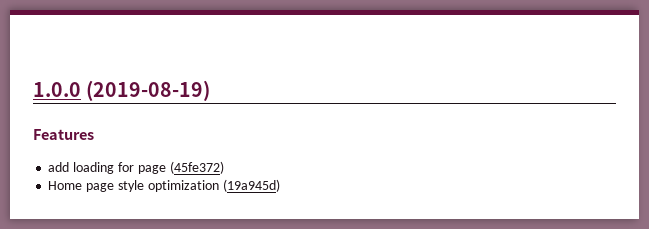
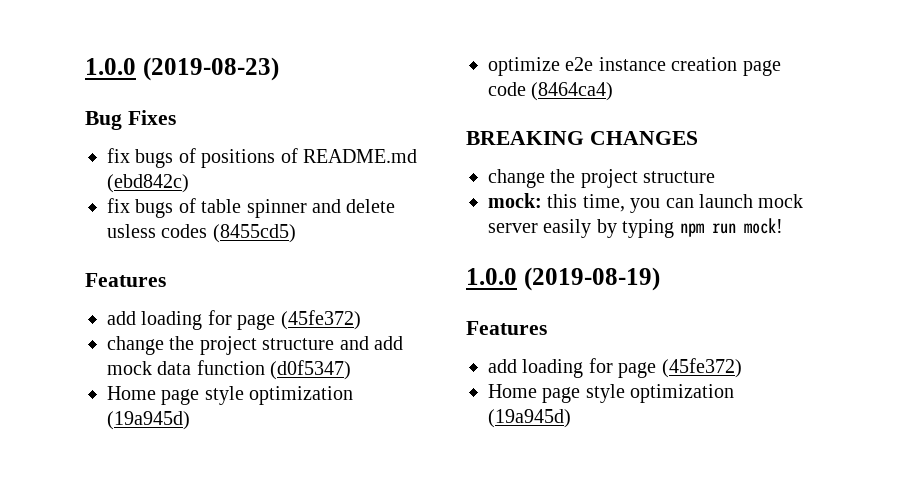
[33,82,81,97] 1.0.0 -> [85,57,279,81] [85,110,176,130] [107,148,417,168] [107,174,189,193] [107,198,396,218] [107,224,296,243] [85,273,166,287] [107,310,361,330] [107,336,403,355] [107,360,352,380] [107,386,354,405] [107,411,190,430] [488,57,781,76] [488,82,614,101] [466,131,698,145] [488,169,716,188] [488,193,804,213] [488,218,783,238] [466,268,517,285] 1.0.0 (2019-08-23) // Bug Fixes // fix bugs of positions of README.md (ebd842c) // fix bugs of table spinner and delete usless codes (8455cd5) // Features // add loading for page (45fe372) // change the project structure and add mock data function (d0f5347) // Home page style optimization (19a945d) // optimize e2e instance creation page code (8464ca4) // BREAKING CHANGES // change the project structure // mock: this time, you can launch mock server easily by typing npm run mock! // 1.0.0

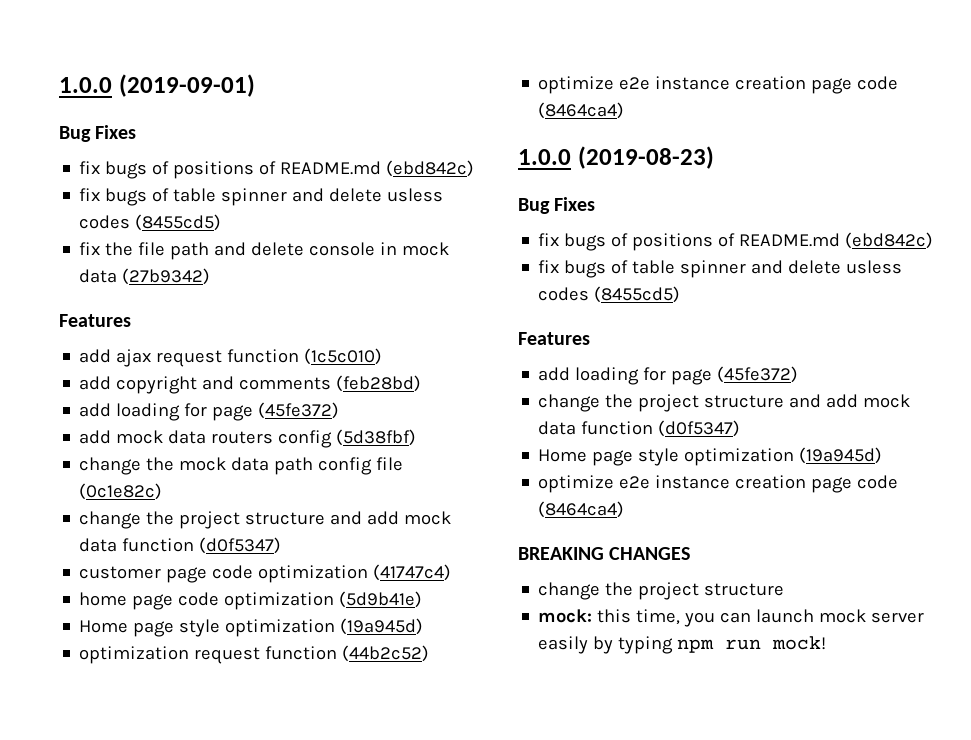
[85,58,136,75] 1.0.0 -> [59,74,255,97] [59,125,137,142] [79,160,475,179] [79,188,444,206] [79,214,222,231] [79,242,450,260] [79,268,211,285] [59,314,131,327] [79,348,383,367] [79,375,422,394] [79,402,340,421] [79,429,417,448] [79,457,404,475] [79,483,163,500] [79,511,452,529] [79,537,282,554] [79,564,452,583] [79,591,423,610] [79,618,424,637] [79,645,430,664] [538,76,899,94] [538,102,625,119] [518,149,571,165] 1.0.0 (2019-09-01) // Bug Fixes // fix bugs of positions of README.md (ebd842c) // fix bugs of table spinner and delete usless codes (8455cd5) // fix the file path and delete console in mock data (27b9342) // Features // add ajax request function (1c5c010) // add copyright and comments (feb28bd) // add loading for page (45fe372) // add mock data routers config (5d38fbf) // change the mock data path config file (0c1e82c) // change the project structure and add mock data function (d0f5347) // customer page code optimization (41747c4) // home page code optimization (5d9b41e) // Home page style optimization (19a945d) // optimization request function (44b2c52) // optimize e2e instance creation page code (8464ca4) // 1.0.0
[466,267,660,291] [466,321,547,335] [488,358,742,378] [488,384,735,403] [488,409,571,428] // 1.0.0 (2019-08-19) // Features // add loading for page (45fe372) // Home page style optimization (19a945d) -> (827, 643) none

